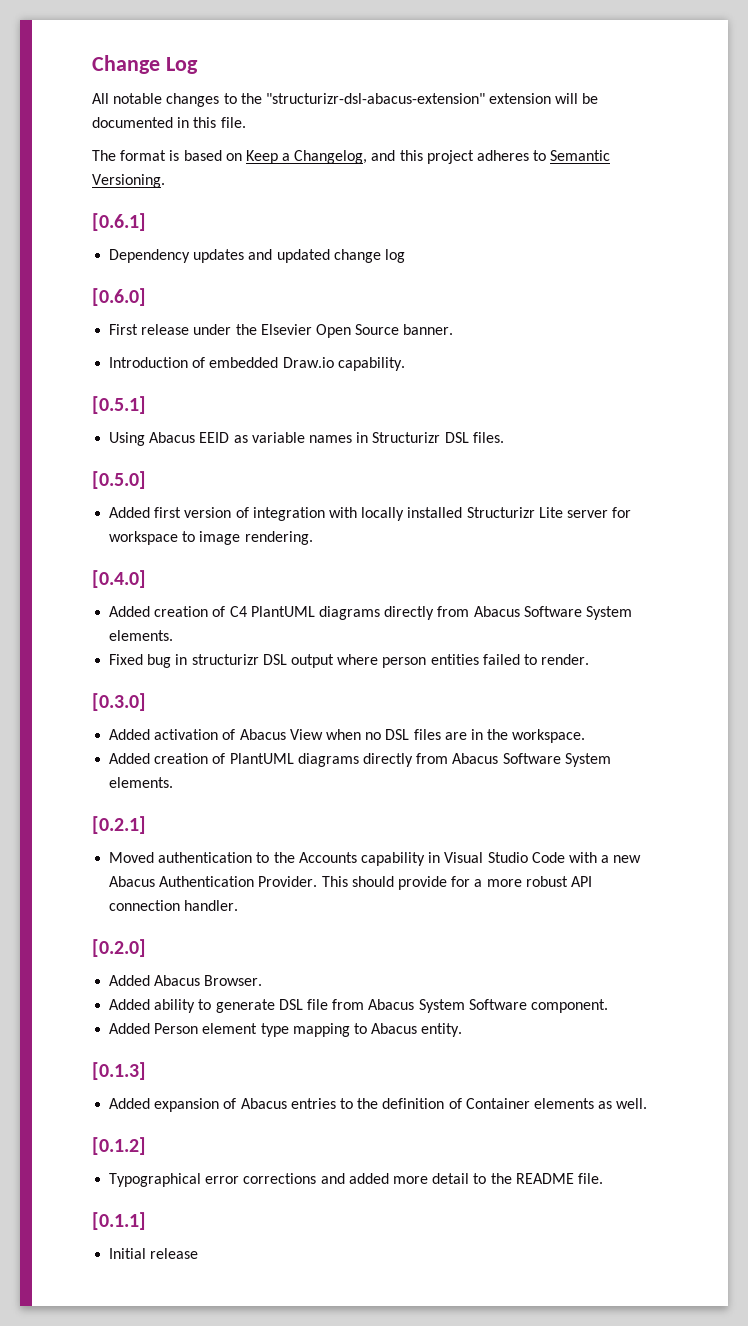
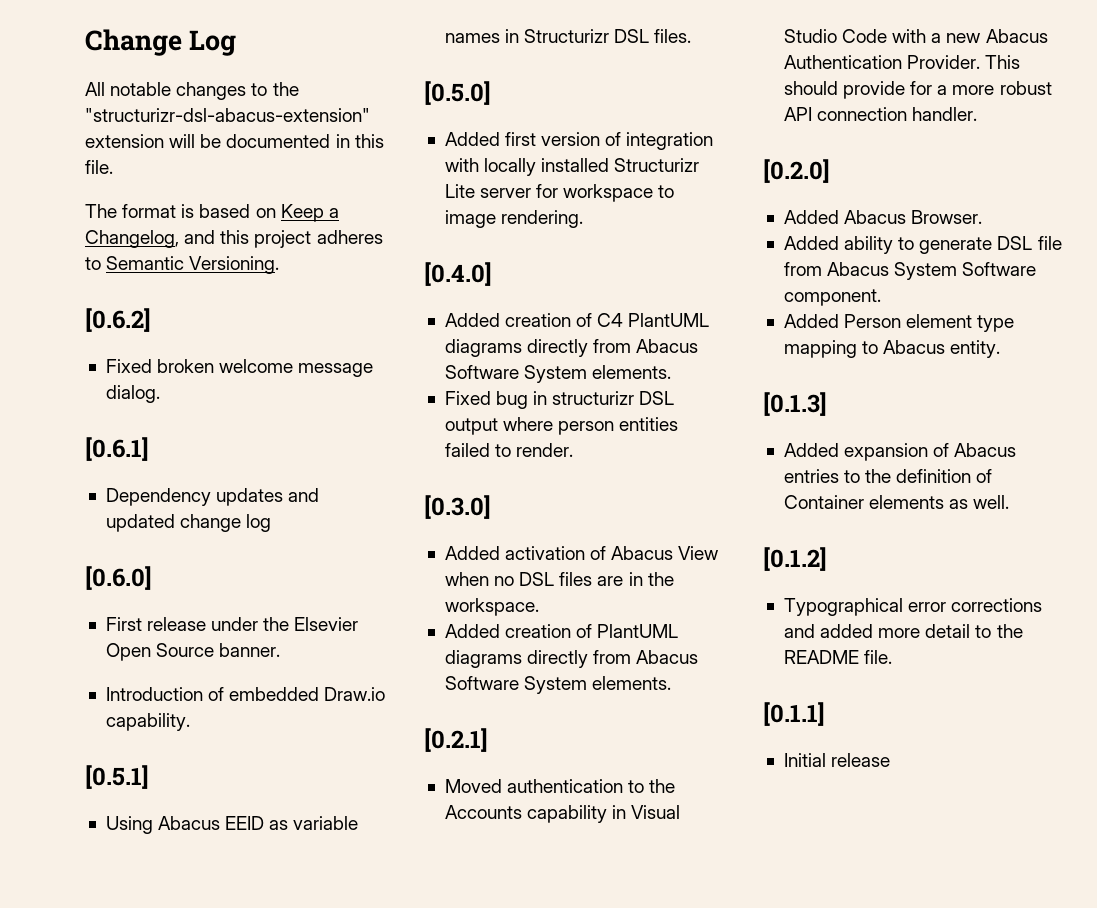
(165, 181) none -> [85,308,151,332] [105,359,374,377] [105,385,160,403] // [0.6.2] // Fixed broken welcome message dialog.

